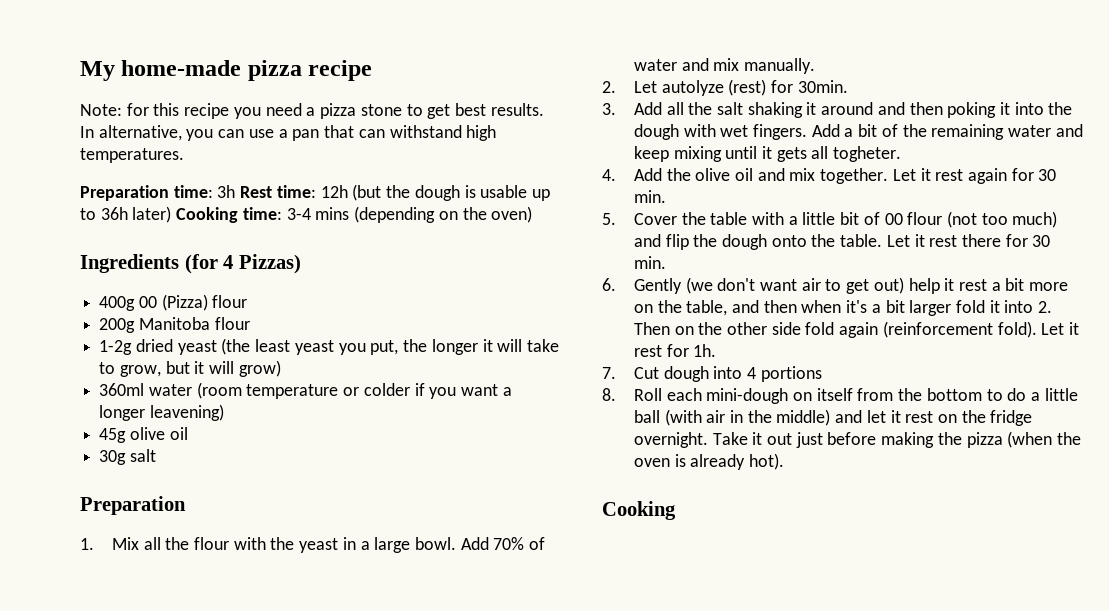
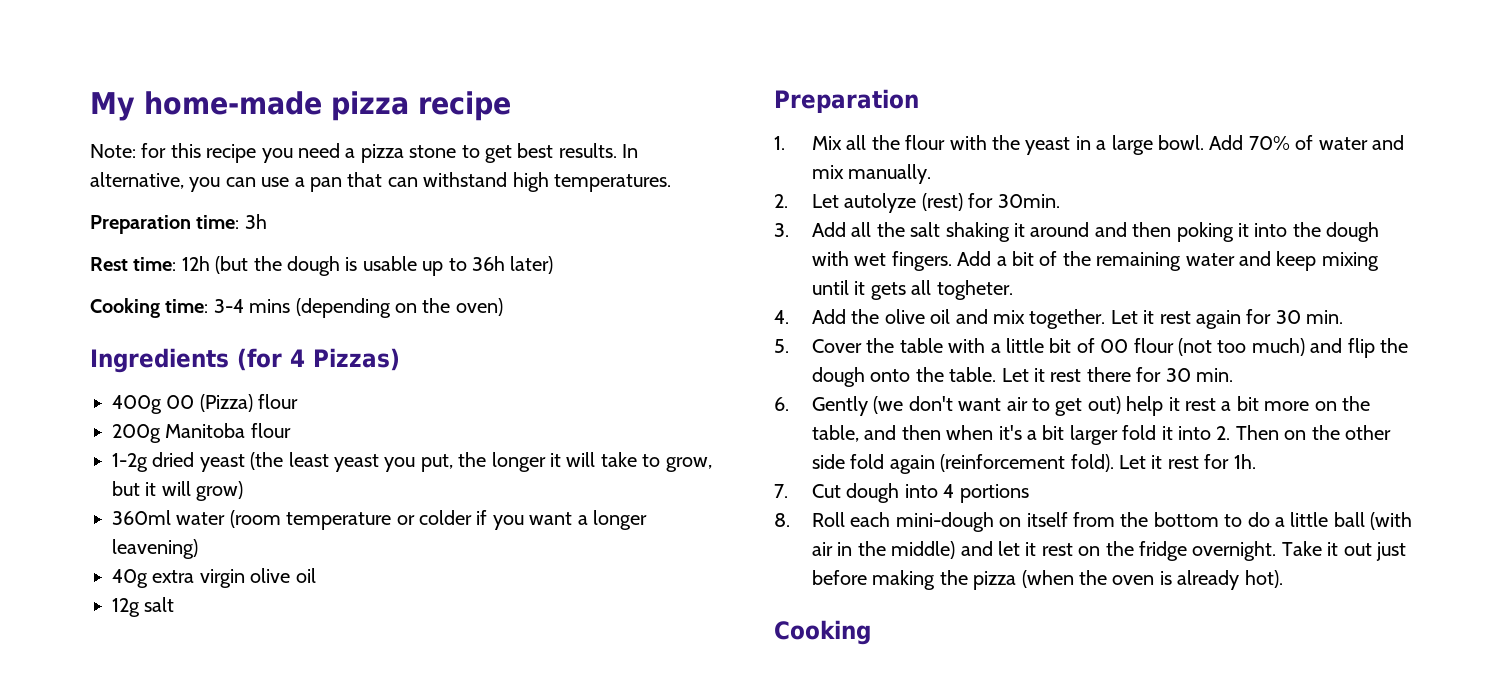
(236, 191) none -> (267, 221) //
(172, 214) none -> (554, 265) //
[99,428,127,443] 45g -> [112,569,245,588] 40g extra virgin
[99,450,127,465] 30g -> [112,598,140,617] 12g

